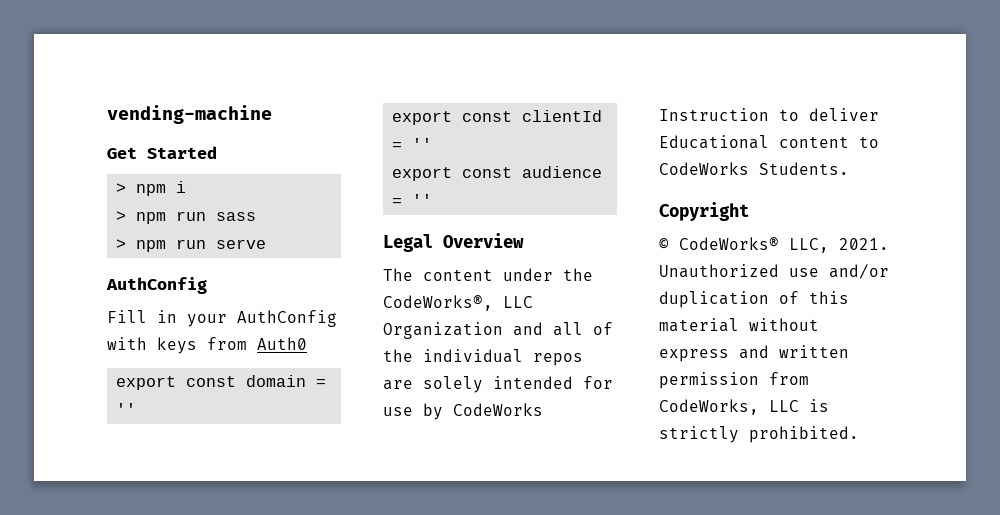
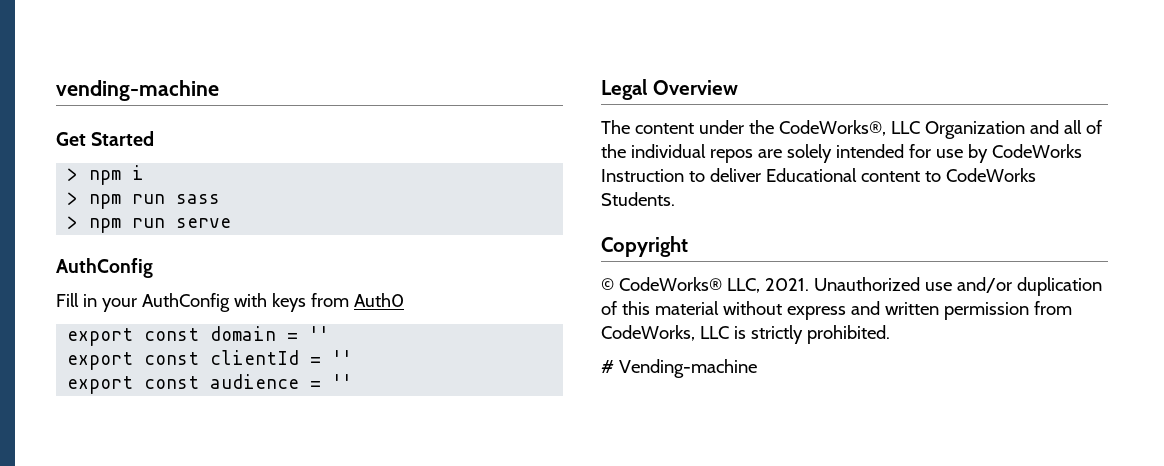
(859, 434) none -> [601,359,757,378] // # Vending-machine

